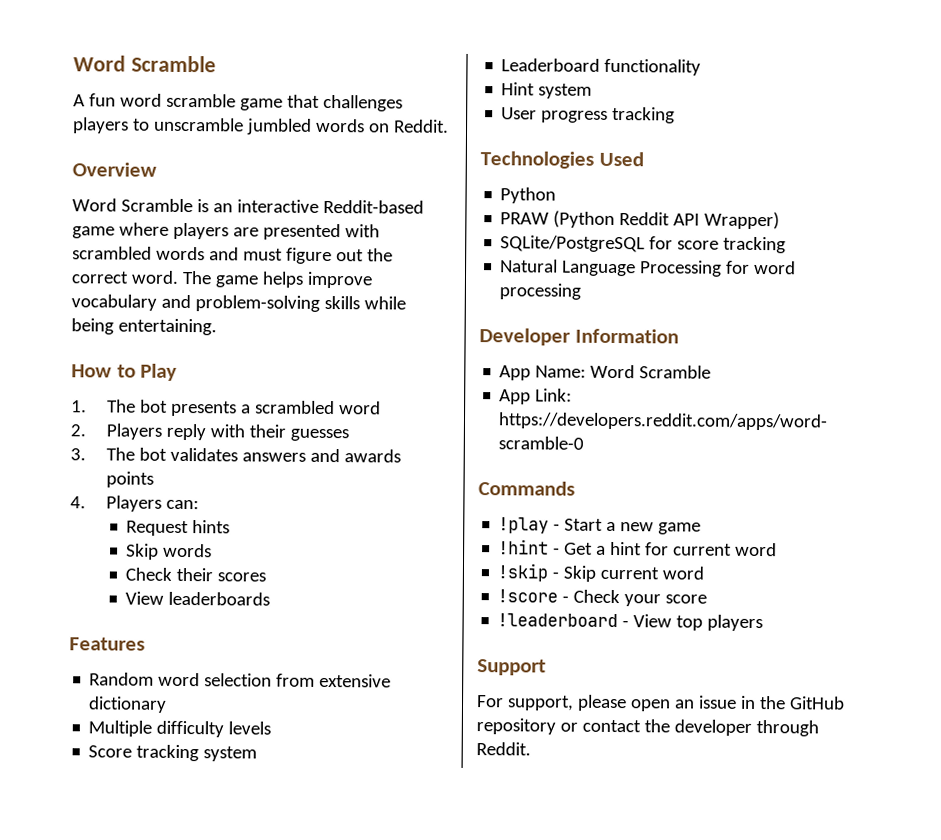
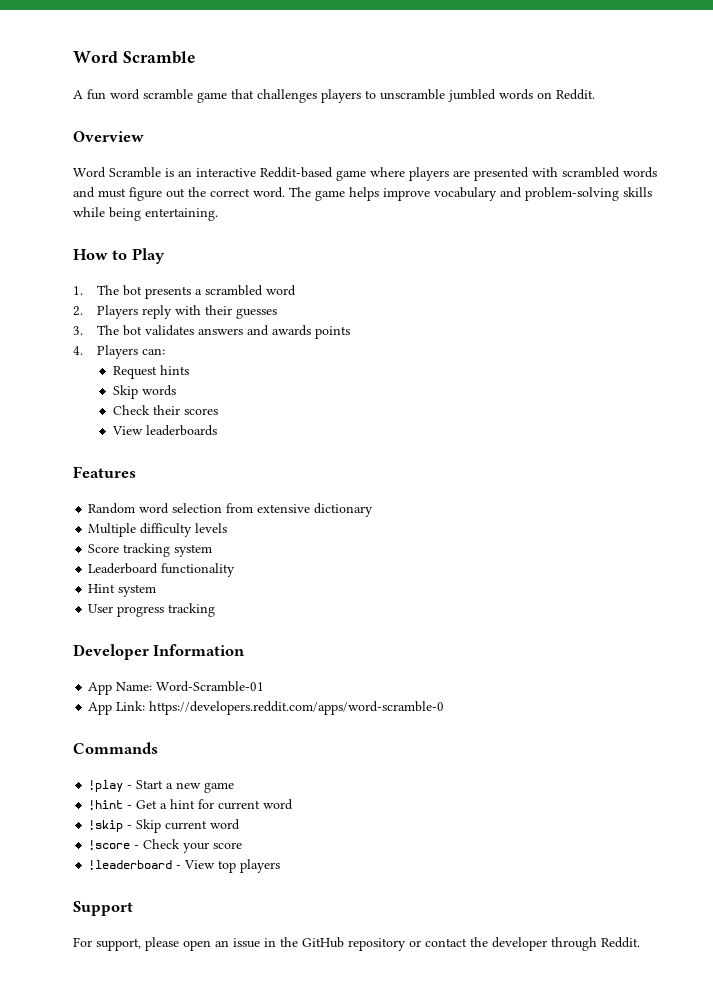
[480,151,644,169] [500,187,557,204] [500,210,781,230] [500,235,787,254] [500,259,797,277] [499,283,582,300] // Technologies Used // Python // PRAW (Python Reddit API Wrapper) // SQLite/PostgreSQL for score tracking // Natural Language Processing for word processing -> (216, 610) none
[590,364,712,379] Word Scramble -> [156,681,265,692] Word-Scramble-01

